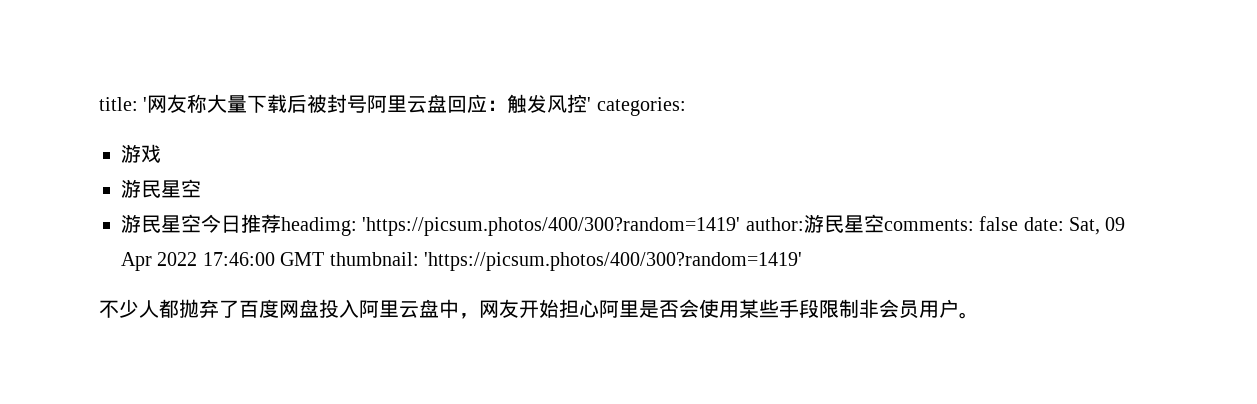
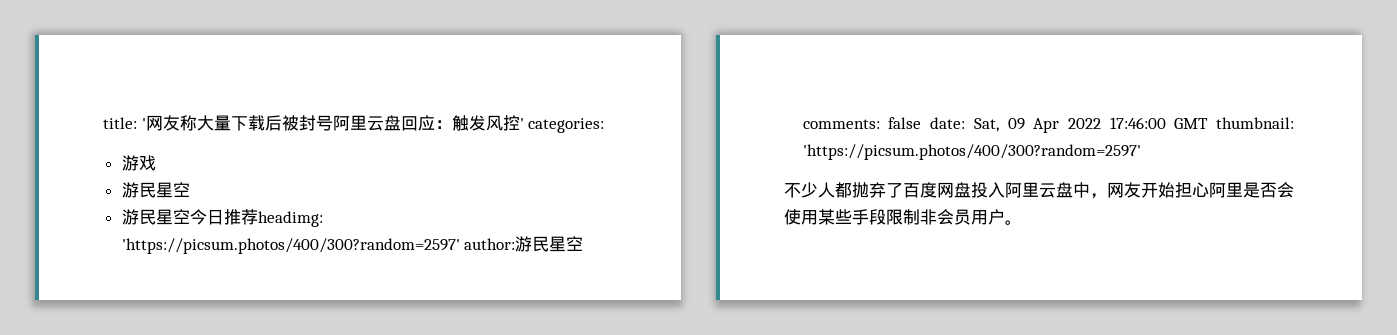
[362,217,741,236] 'https://picsum.photos/400/300?random=1419' -> [121,238,460,254] 'https://picsum.photos/400/300?random=2597'
[424,252,802,271] 'https://picsum.photos/400/300?random=1419' -> [802,144,1141,160] 'https://picsum.photos/400/300?random=2597'

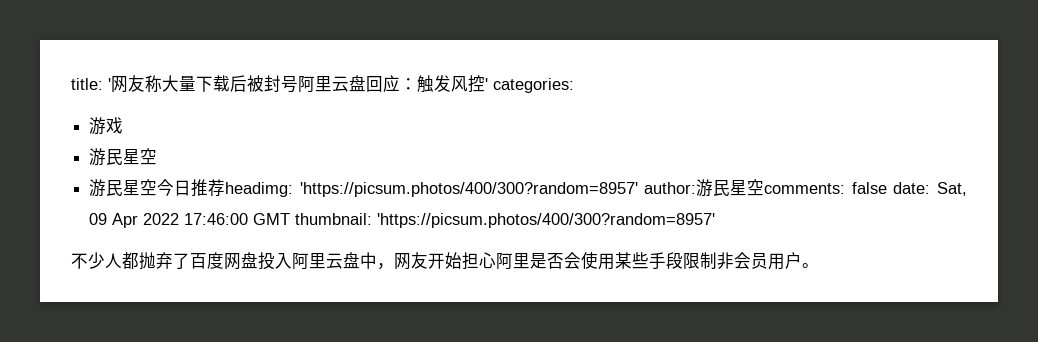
[121,238,460,254] 'https://picsum.photos/400/300?random=2597' -> [299,182,638,197] 'https://picsum.photos/400/300?random=8957'
[802,144,1141,160] 'https://picsum.photos/400/300?random=2597' -> [377,213,716,228] 'https://picsum.photos/400/300?random=8957'

